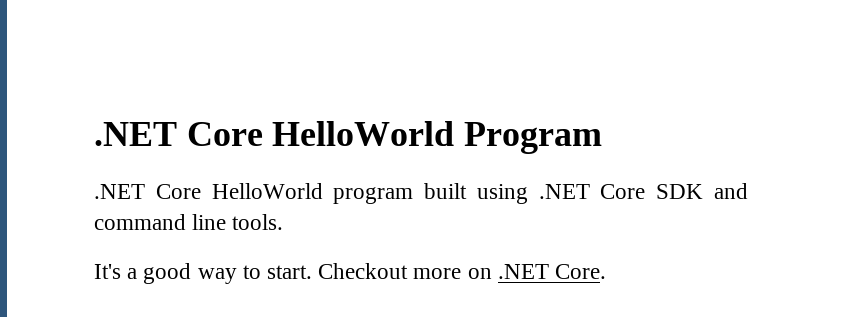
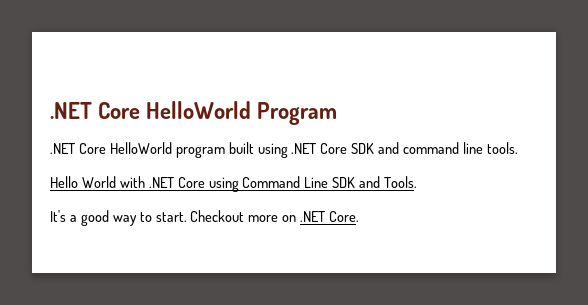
(284, 222) none -> [50,176,418,192] // Hello World with .NET Core using Command Line SDK and Tools.

